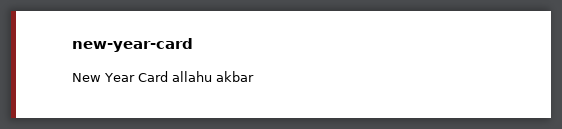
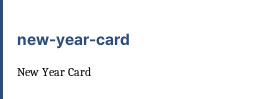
[171,71,254,82] allahu akbar -> (92, 71) none

